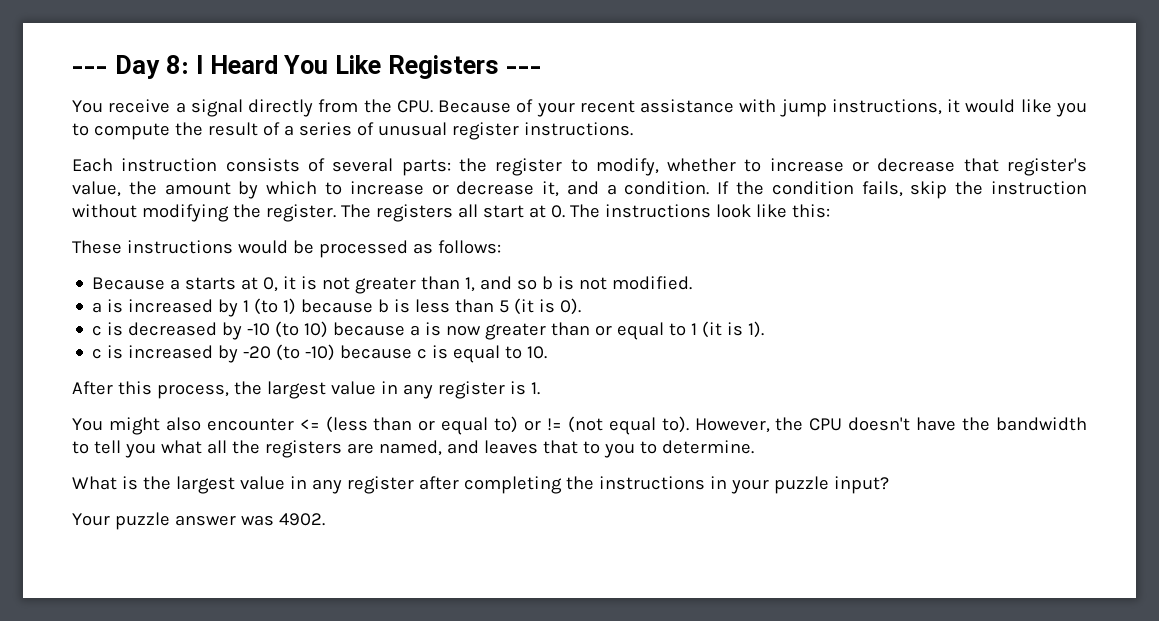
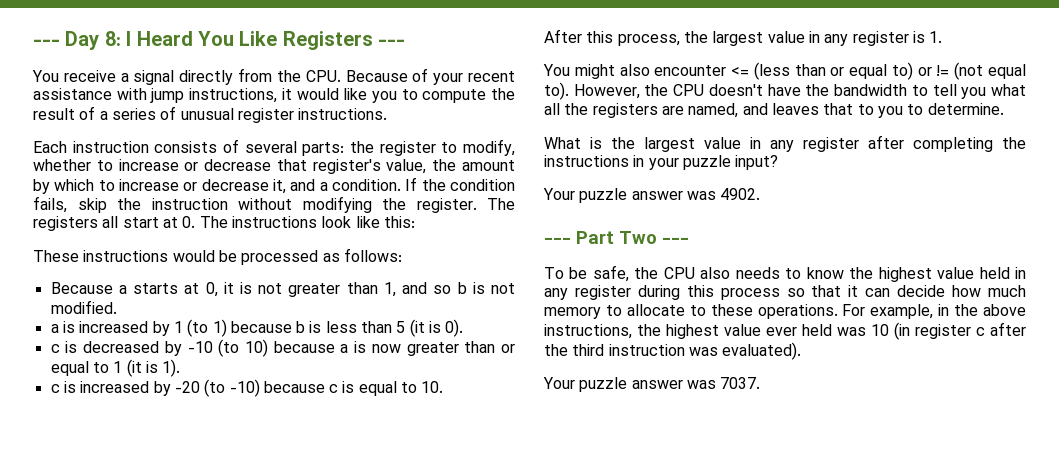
(325, 519) none -> [544,231,689,244] [544,265,1026,282] [544,285,1026,300] [544,304,1026,319] [544,322,1026,340] [544,342,802,360] [543,377,761,392] // --- Part Two --- // To be safe, the CPU also needs to know the highest value held in any register during this process so that it can decide how much memory to allocate to these operations. For example, in the above instructions, the highest value ever held was 10 (in register c after the third instruction was evaluated). // Your puzzle answer was 7037.

